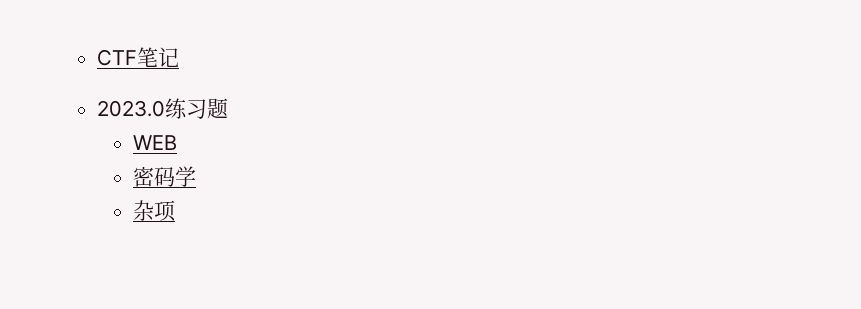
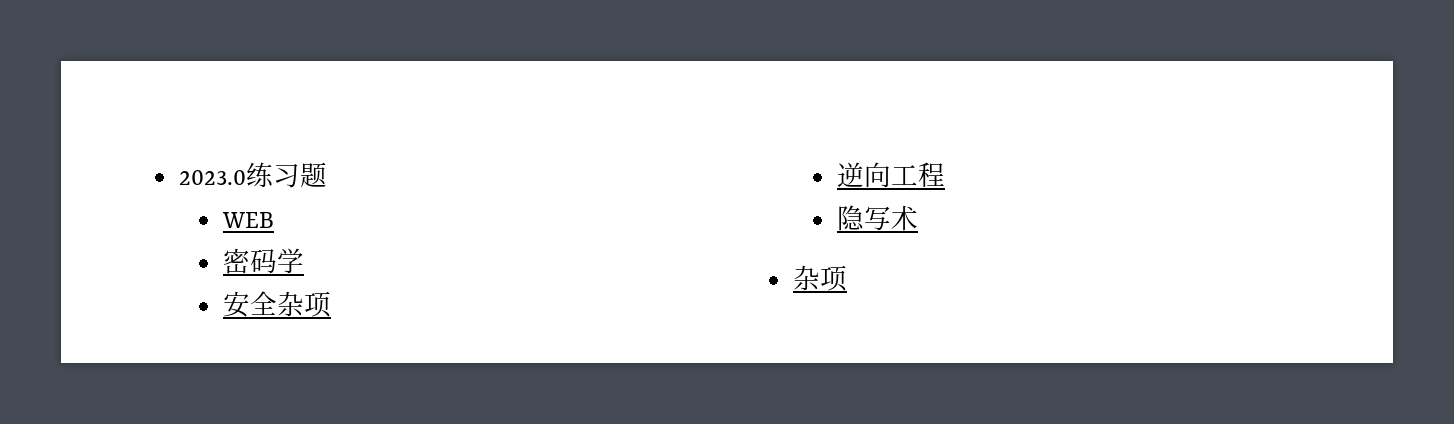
[97,47,180,67] CTF笔记 // -> (179, 177) none
[132,200,176,222] 杂项 -> [223,291,332,318] [837,162,946,188] [837,205,919,231] [793,265,848,292] 安全杂项 // 逆向工程 // 隐写术 // 杂项

